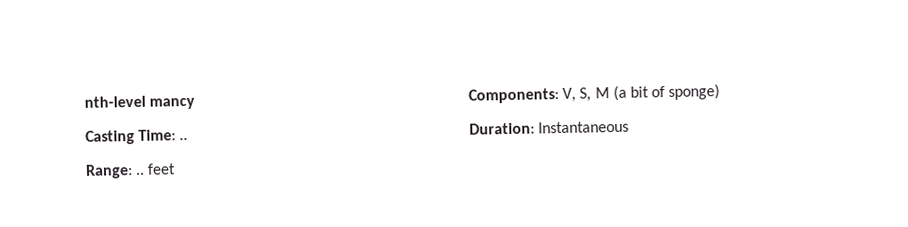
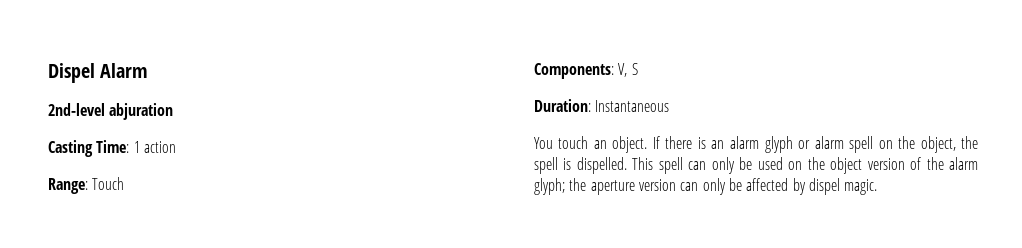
[84,95,196,110] nth-level mancy -> [48,63,149,83] [48,103,174,120] Dispel Alarm // 2nd-level abjuration
[179,137,189,141] .. -> [133,141,176,153] 1 action
[136,163,177,175] .. feet -> [92,177,125,190] Touch
[579,84,721,102] [469,120,630,135] S, M (a bit of sponge) // Duration: Instantaneous -> [631,63,638,75] [534,99,670,112] [534,136,978,153] [534,157,978,174] [534,178,878,195] S // Duration: Instantaneous // You touch an object. If there is an alarm glyph or alarm spell on the object, the spell is dispelled. This spell can only be used on the object version of the alarm glyph; the aperture version can only be affected by dispel magic.

